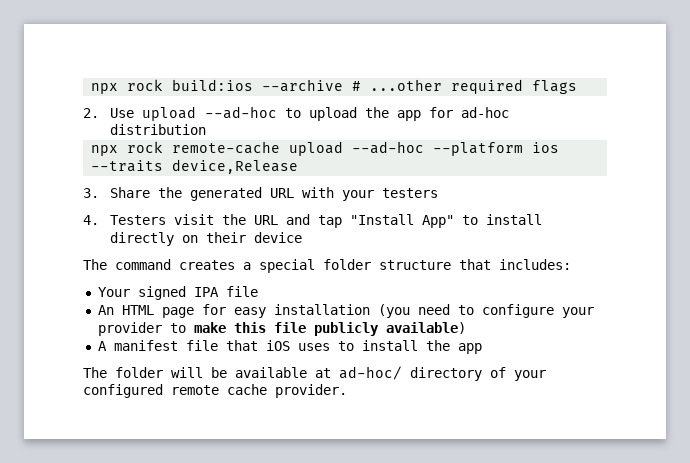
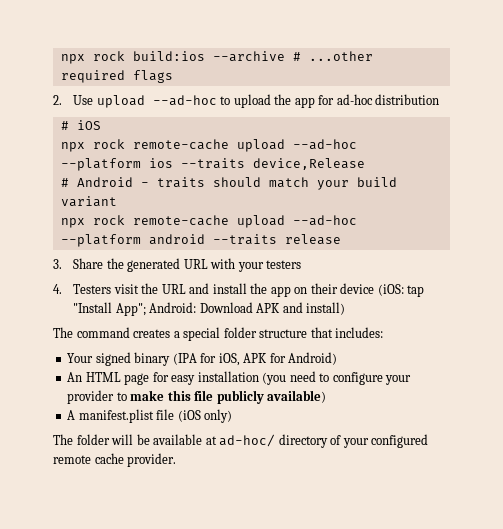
(206, 129) none -> [60,120,101,130] // # iOS
(299, 166) none -> [60,177,397,190] [60,196,117,207] [60,215,357,228] [60,234,341,247] // # Android - traits should match your build variant // npx rock remote-cache upload --ad-hoc --platform android --traits release
[317,214,542,228] [109,232,302,246] tap "Install App" to install directly on their device -> [212,283,425,297] [73,302,346,316] install the app on their device (iOS: tap "Install App"; Android: Download APK and install)
[193,286,258,297] IPA file -> [134,352,338,366] binary (IPA for iOS, APK for Android)
[113,340,482,354] manifest file that iOS uses to install the app -> [78,409,233,423] manifest.plist file (iOS only)

